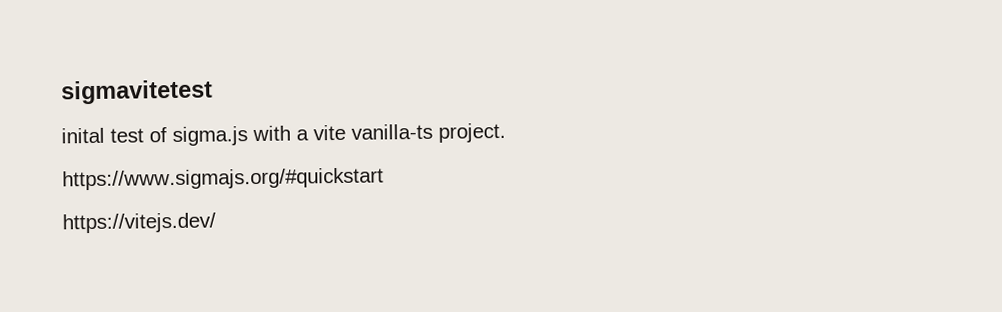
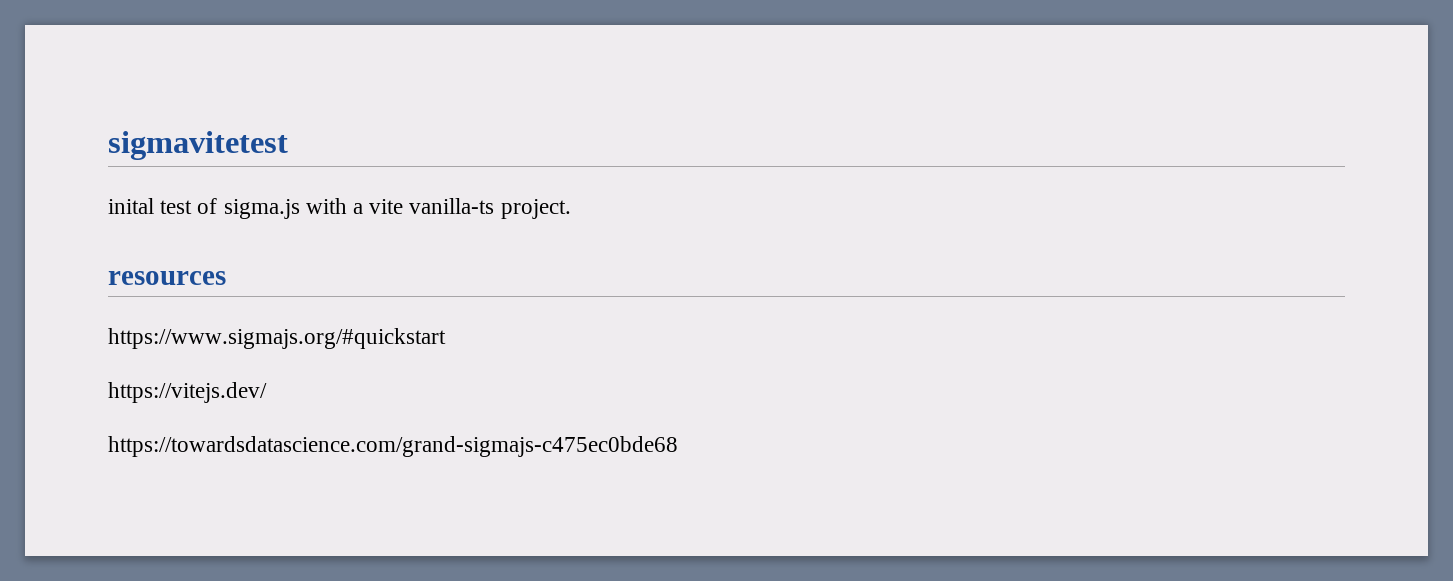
(506, 132) none -> [108,271,226,285] // resources
(216, 223) none -> [108,436,678,457] // https://towardsdatascience.com/grand-sigmajs-c475ec0bde68

